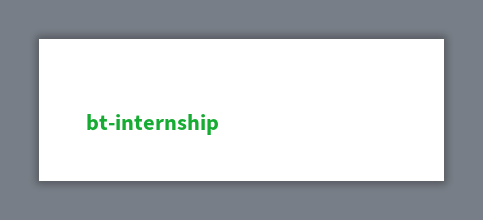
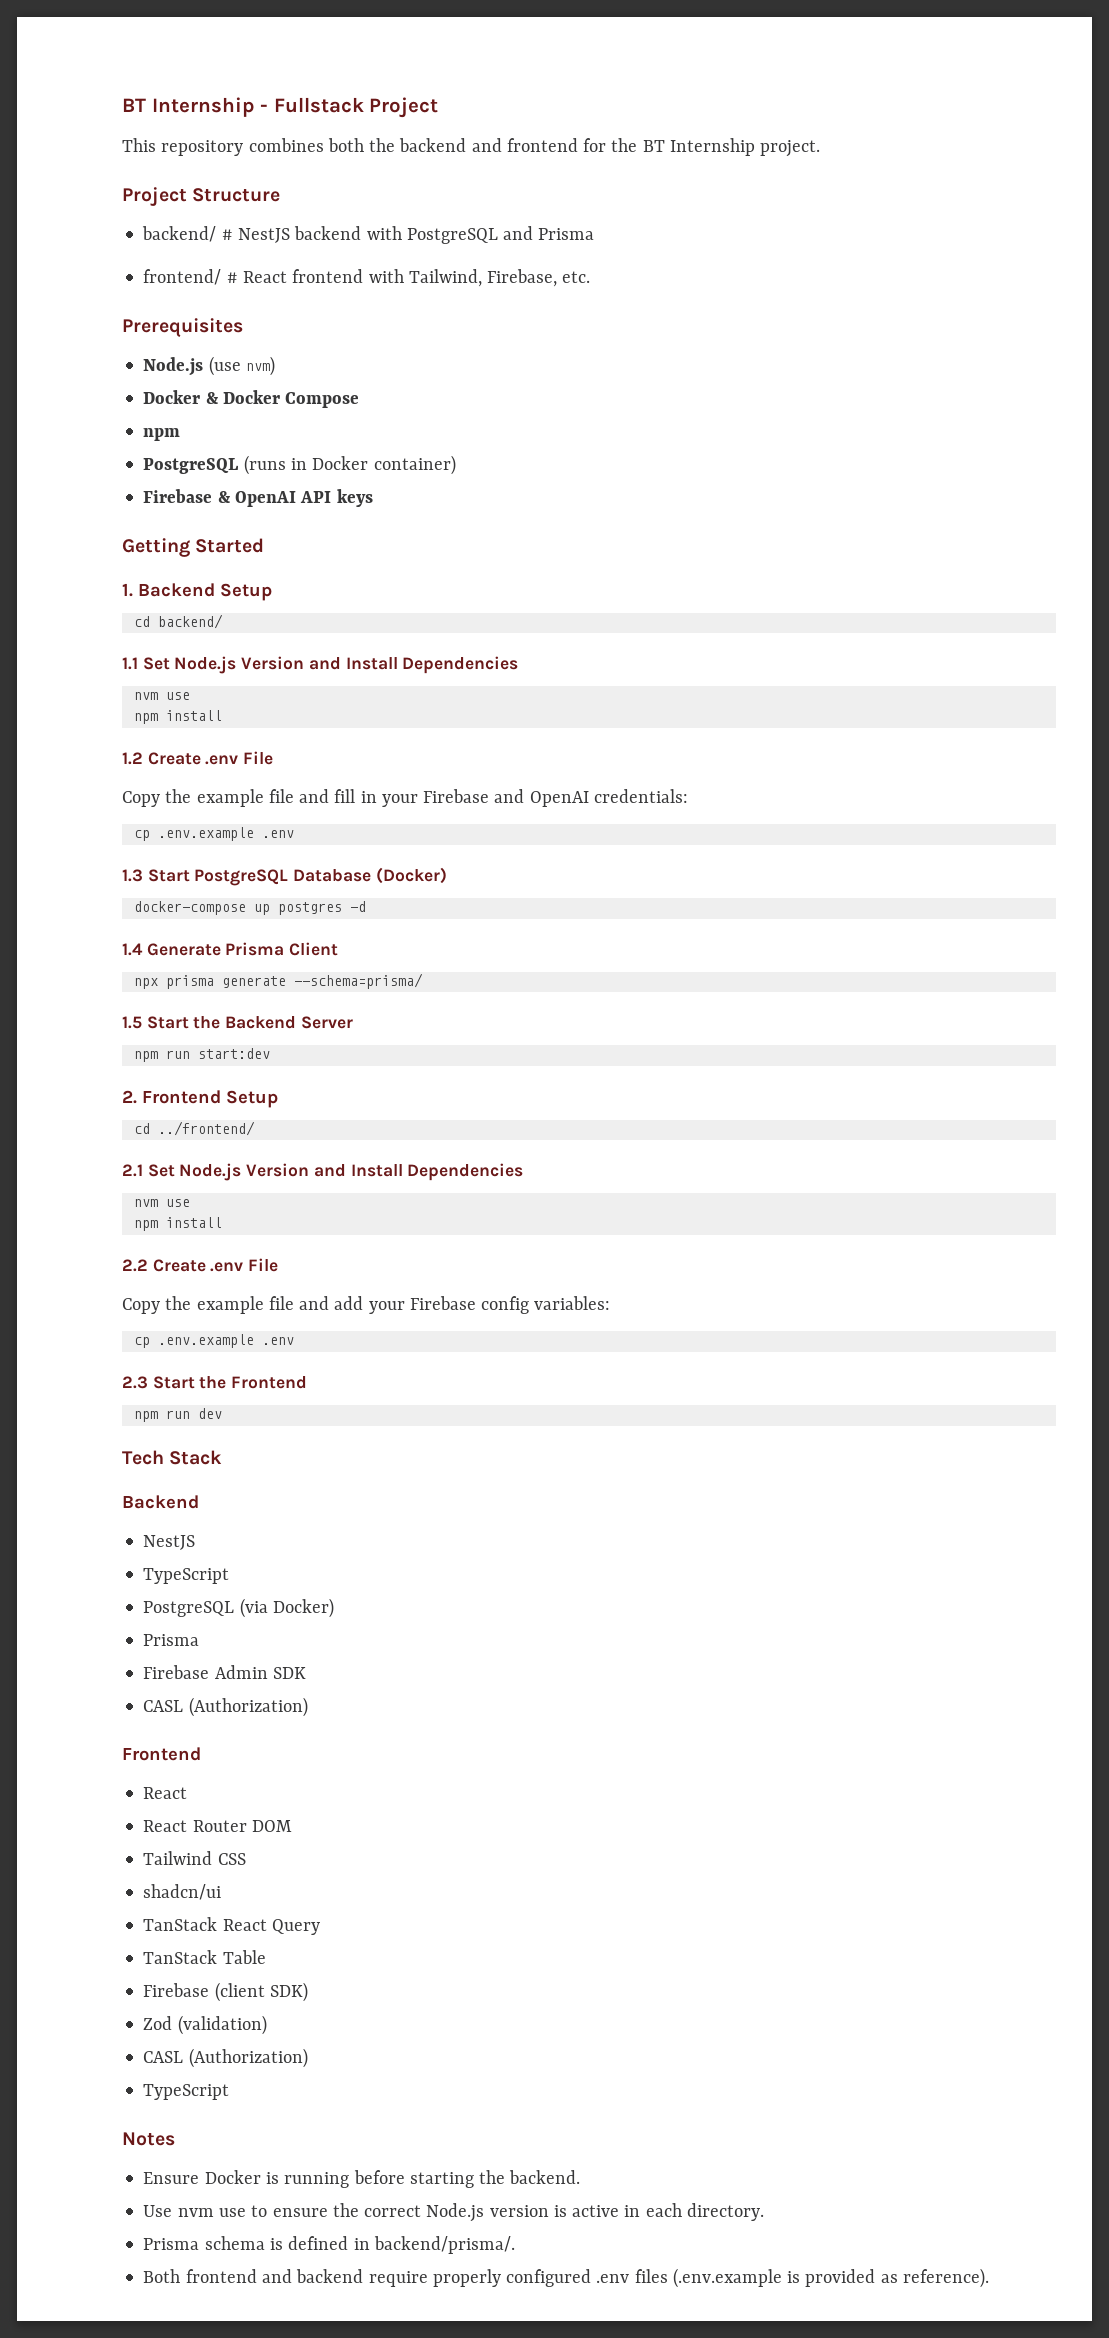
[86,114,219,135] bt-internship -> [122,97,439,118] [122,138,821,157] [122,187,281,206] [142,226,595,244] [143,269,591,287] [122,318,243,337] [143,356,275,376] [143,390,360,408] [143,428,181,441] [143,455,456,475] [143,489,373,507] [122,538,265,557] [122,583,272,601] [133,614,223,629] [122,656,519,674] [133,692,190,700] [133,710,222,724] [122,751,274,765] [122,789,688,807] [133,827,294,841] [122,867,447,886] [133,901,366,915] [122,942,339,956] [133,973,423,989] [122,1016,353,1029] [133,1048,270,1062] [122,1090,278,1108] [133,1121,255,1136] [122,1163,524,1181] [133,1199,190,1207] [133,1217,222,1231] [122,1258,279,1272] [122,1296,611,1314] [133,1334,294,1348] [122,1376,308,1389] [133,1408,222,1422] [122,1450,223,1465] [122,1495,199,1509] [143,1535,196,1550] [143,1568,230,1584] [143,1598,334,1618] [143,1634,200,1646] [143,1665,306,1679] [143,1697,308,1717] [122,1747,201,1761] [143,1787,188,1799] [143,1820,292,1832] [143,1851,246,1865] [143,1884,222,1900] [143,1917,320,1935] [143,1950,266,1964] [143,1982,308,2002] [143,2015,267,2035] [143,2048,308,2068] [143,2084,230,2100] [122,2132,175,2146] [143,2170,581,2188] [143,2203,764,2222] [143,2236,515,2254] [143,2268,989,2288] BT Internship - Fullstack Project // This repository combines both the backend and frontend for the BT Internship project. // Project Structure // backend/ # NestJS backend with PostgreSQL and Prisma // frontend/ # React frontend with Tailwind, Firebase, etc. // Prerequisites // Node.js (use nvm) // Docker & Docker Compose // npm // PostgreSQL (runs in Docker container) // Firebase & OpenAI API keys // Getting Started // 1. Backend Setup // cd backend/ // 1.1 Set Node.js Version and Install Dependencies // nvm use // npm install // 1.2 Create .env File // Copy the example file and fill in your Firebase and OpenAI credentials: // cp .env.example .env // 1.3 Start PostgreSQL Database (Docker) // docker-compose up postgres -d // 1.4 Generate Prisma Client // npx prisma generate --schema=prisma/ // 1.5 Start the Backend Server // npm run start:dev // 2. Frontend Setup // cd ../frontend/ // 2.1 Set Node.js Version and Install Dependencies // nvm use // npm install // 2.2 Create .env File // Copy the example file and add your Firebase config variables: // cp .env.example .env // 2.3 Start the Frontend // npm run dev // Tech Stack // Backend // NestJS // TypeScript // PostgreSQL (via Docker) // Prisma // Firebase Admin SDK // CASL (Authorization) // Frontend // React // React Router DOM // Tailwind CSS // shadcn/ui // TanStack React Query // TanStack Table // Firebase (client SDK) // Zod (validation) // CASL (Authorization) // TypeScript // Notes // Ensure Docker is running before starting the backend. // Use nvm use to ensure the correct Node.js version is active in each directory. // Prisma schema is defined in backend/prisma/. // Both frontend and backend require properly configured .env files (.env.example is provided as reference).

